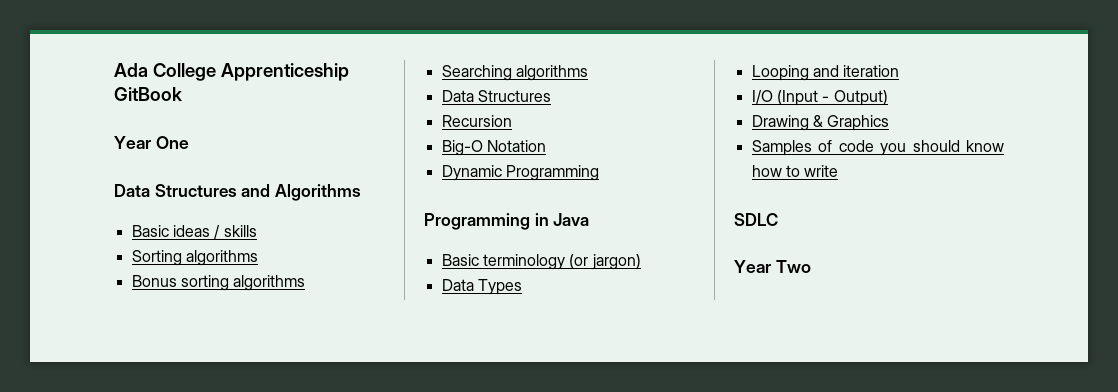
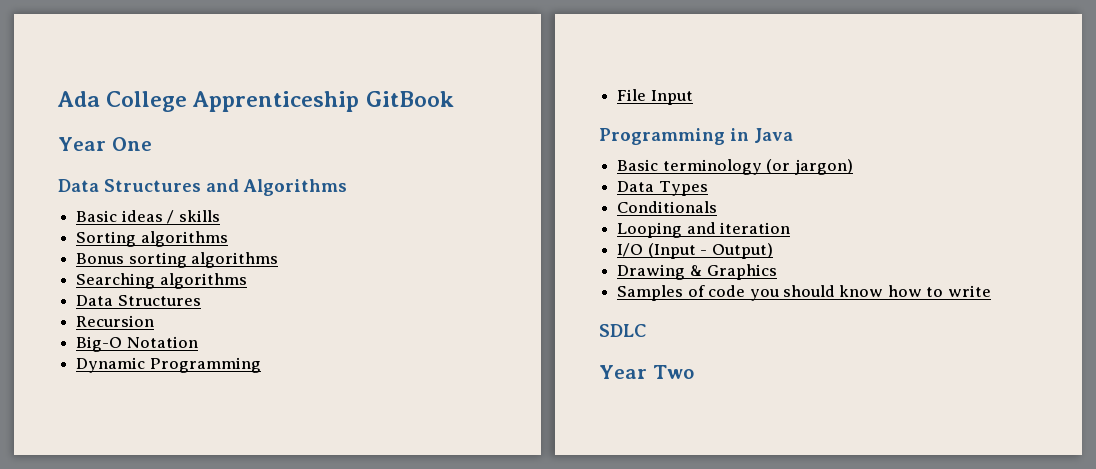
(599, 173) none -> [617,89,693,105] // File Input
(522, 287) none -> [617,201,718,213] // Conditionals

